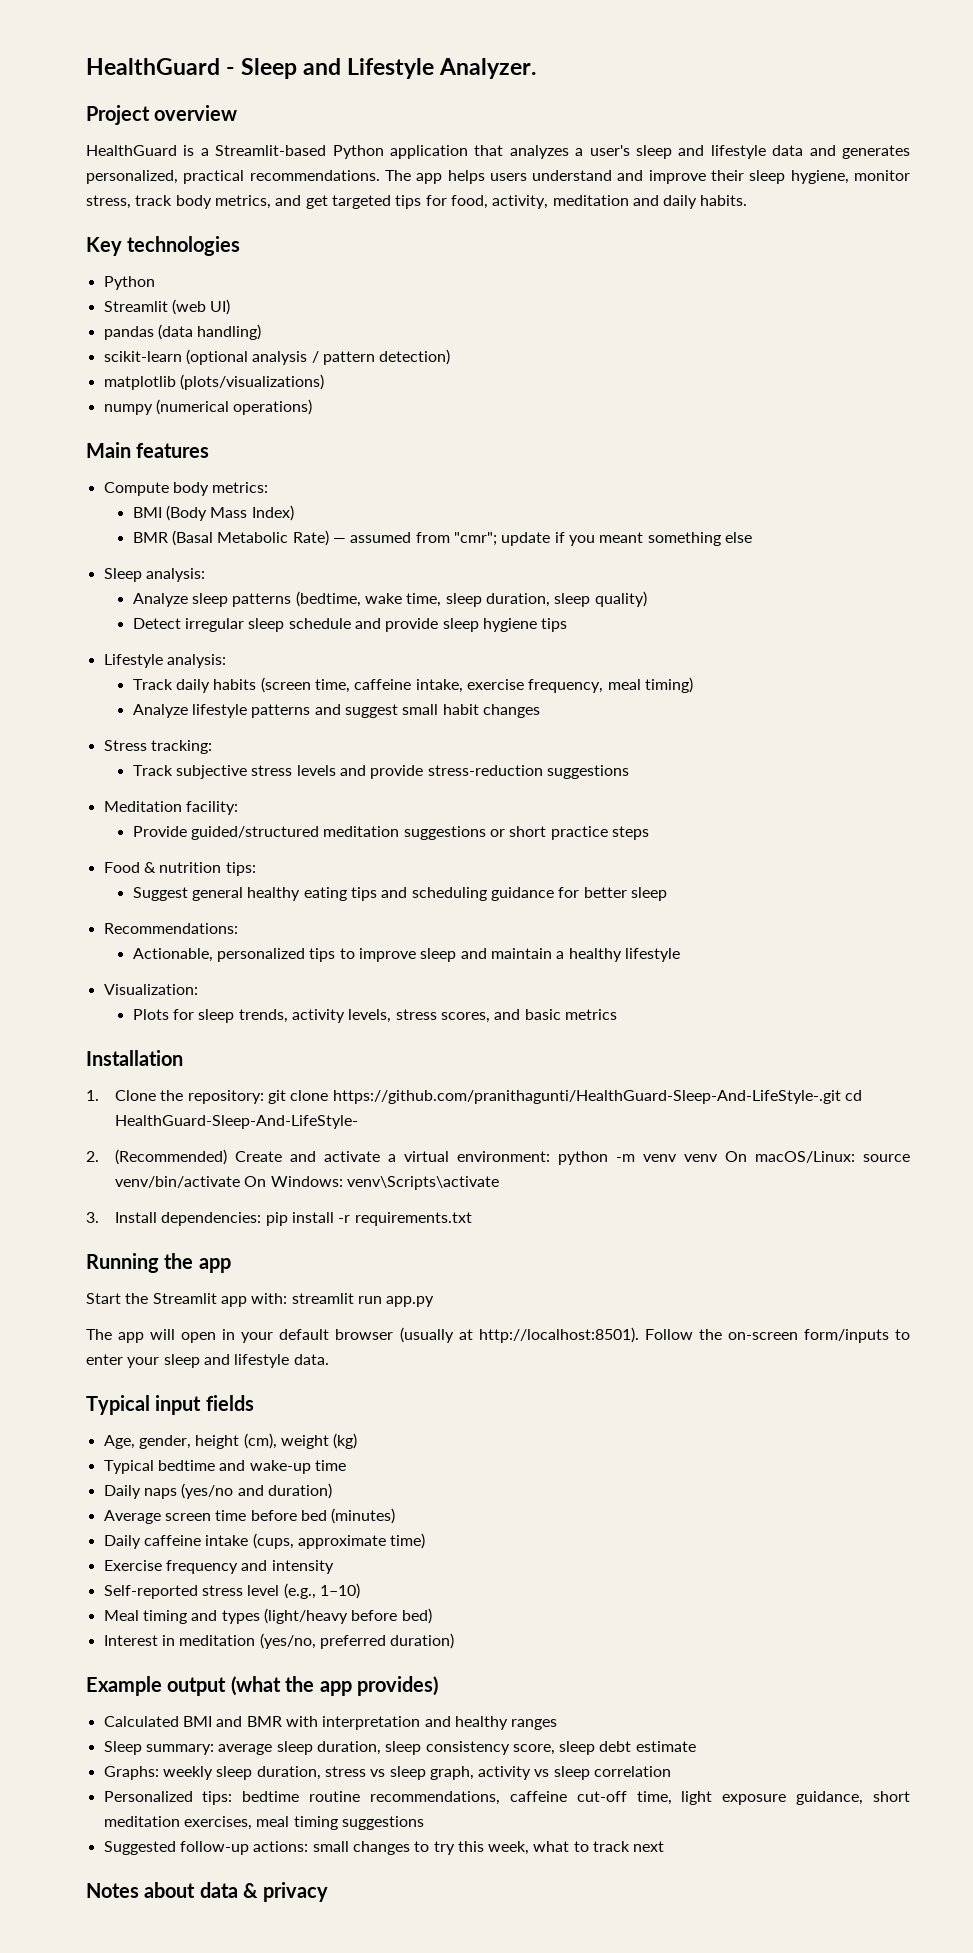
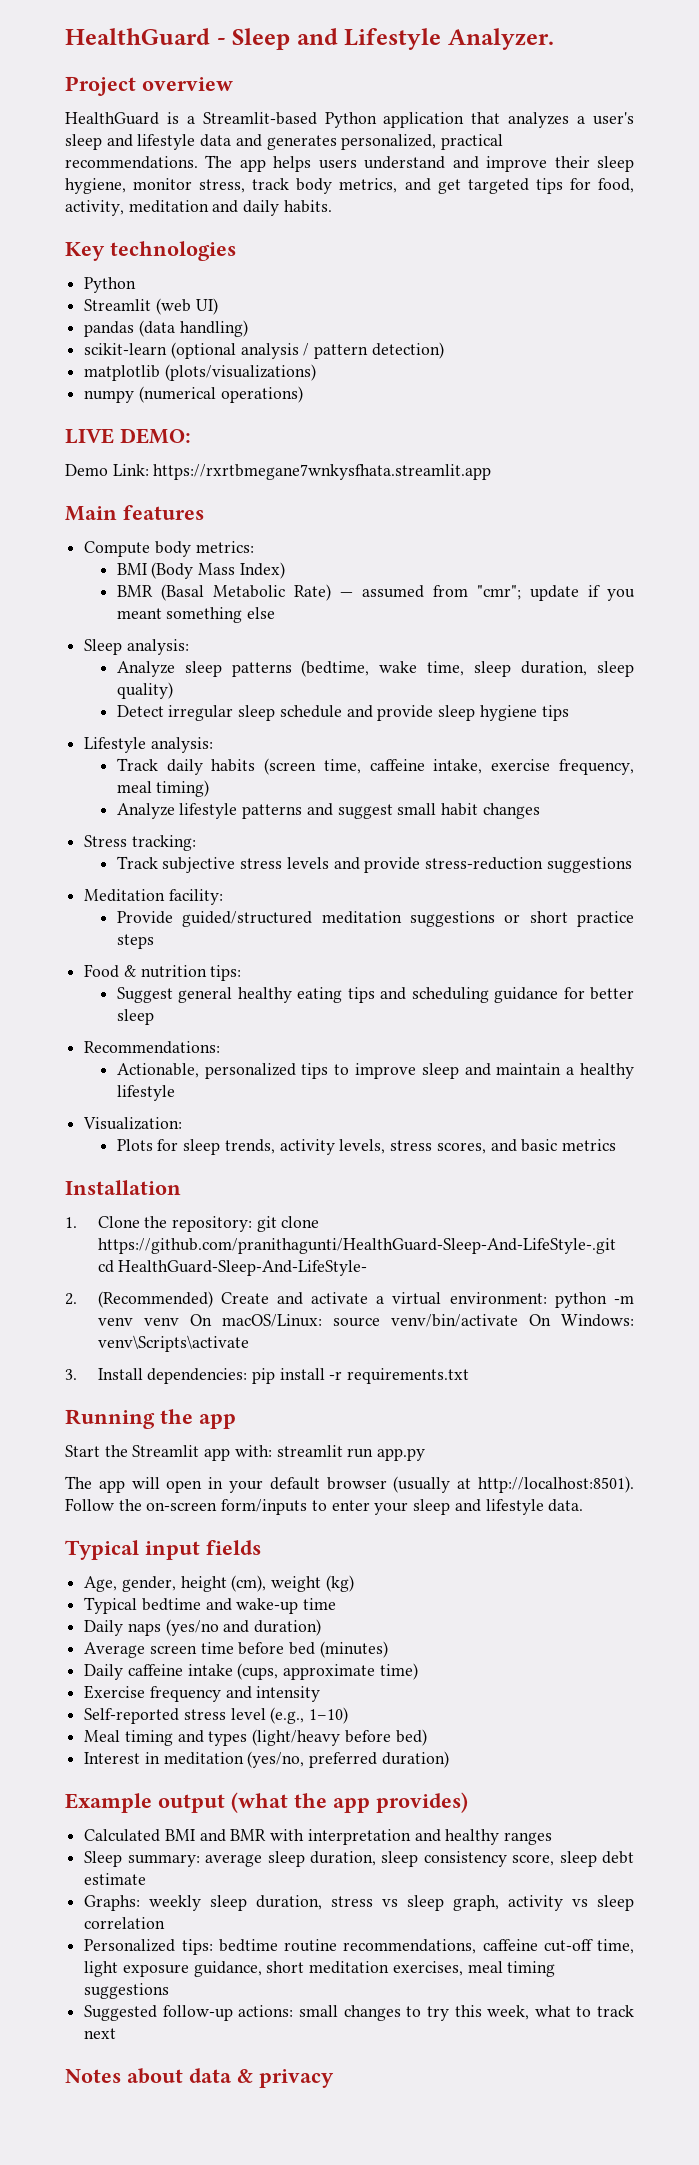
(313, 407) none -> [65,428,191,444] [65,464,492,480] // LIVE DEMO: // Demo Link: https://rxrtbmegane7wnkysfhata.streamlit.app

